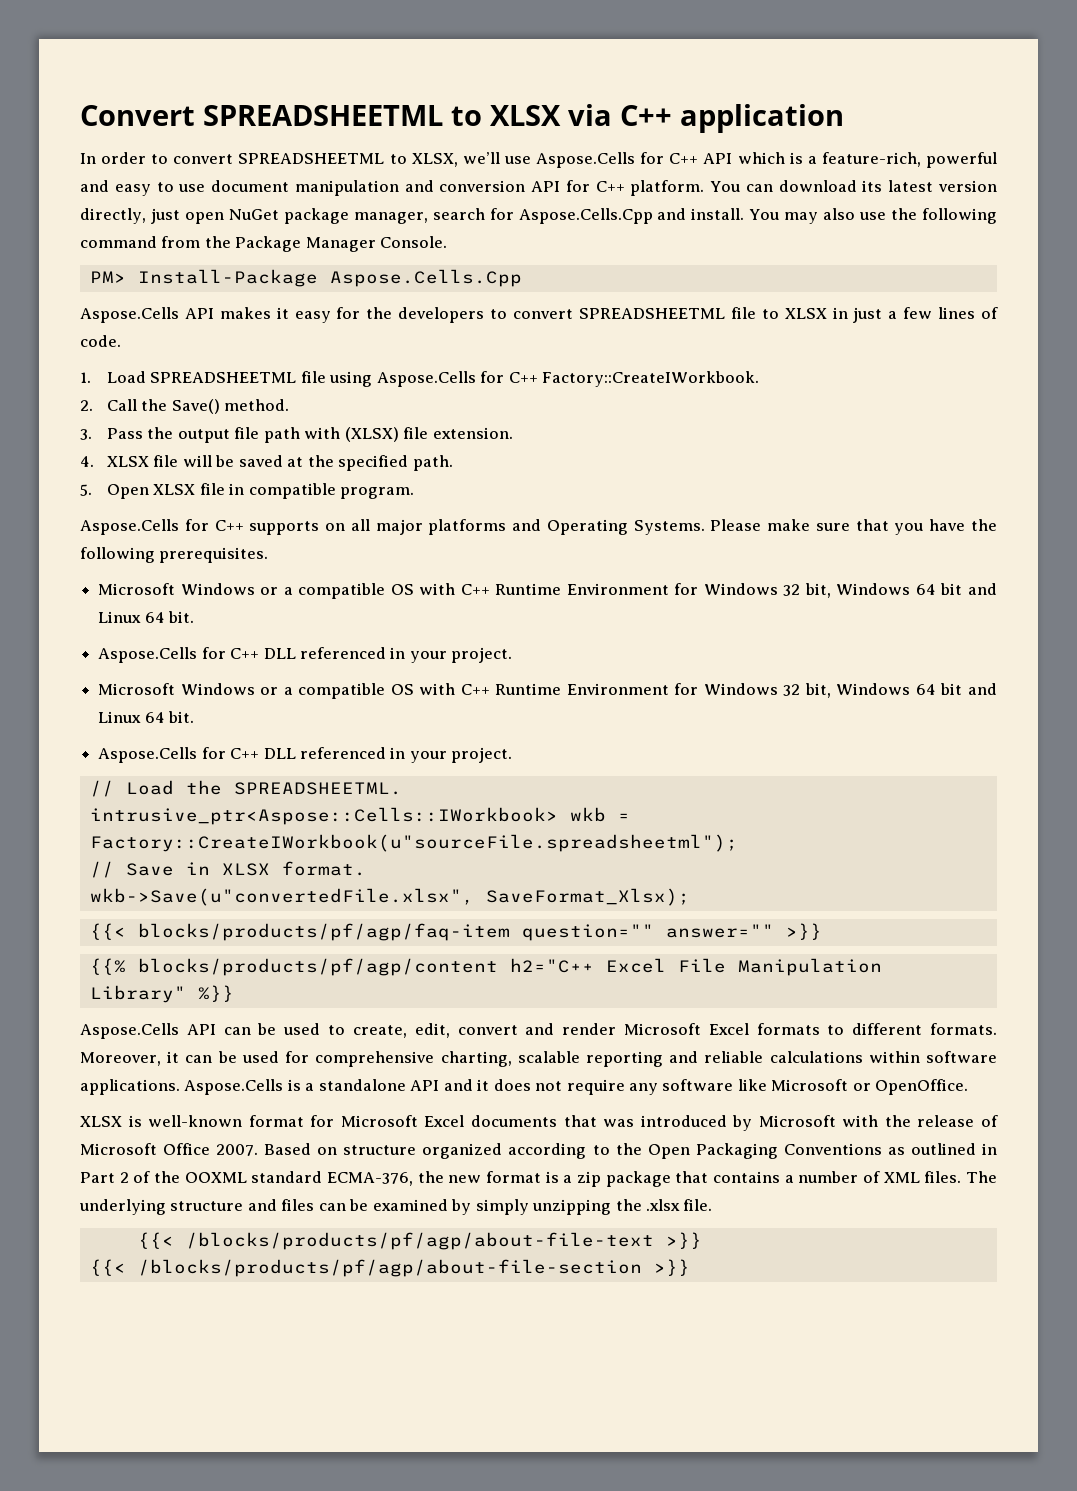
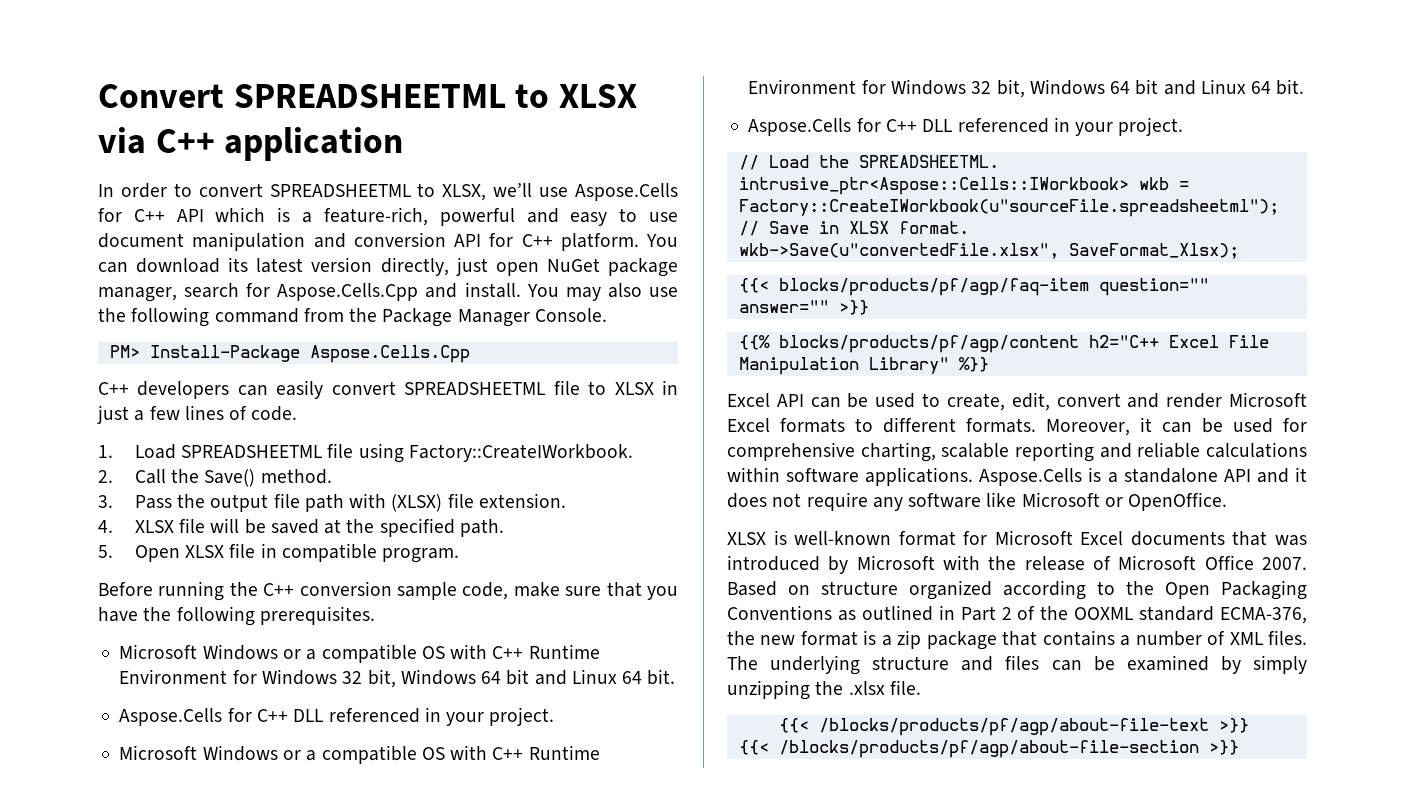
[80,307,508,323] Aspose.Cells API makes it easy for the developers to -> [98,380,324,399] C++ developers can easily
[376,371,538,387] Aspose.Cells for C++ -> (404, 453) none
[80,519,762,535] Aspose.Cells for C++ supports on all major platforms and Operating Systems. Please -> [98,581,509,601] Before running the C++ conversion sample code,
[80,1023,179,1039] Aspose.Cells -> [727,393,770,407] Excel

